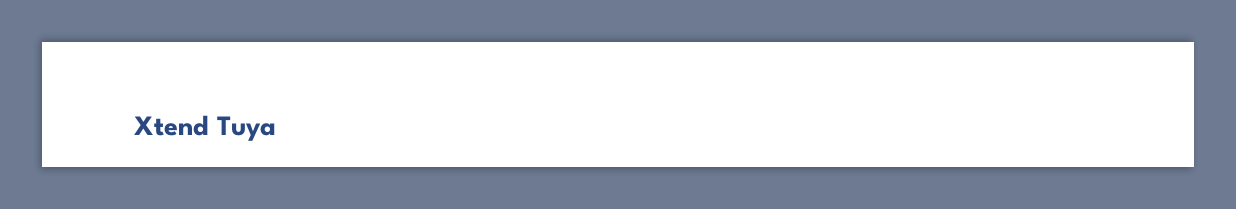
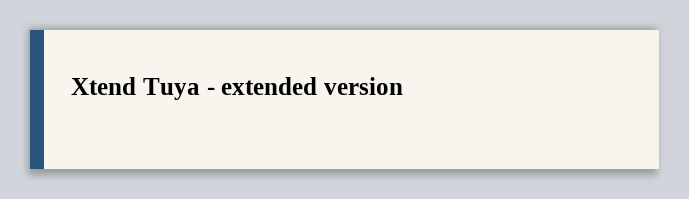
(276, 128) none -> [206,77,403,95] - extended version

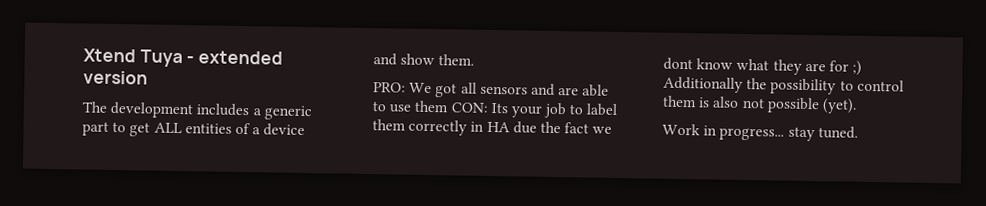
(403, 86) none -> [82,101,312,121] [82,121,306,137] [373,53,475,66] [373,82,610,98] [372,100,619,119] [372,119,613,136] [663,57,863,76] [663,76,904,95] [662,95,857,114] [662,123,858,142] // The development includes a generic part to get ALL entities of a device and show them. // PRO: We got all sensors and are able to use them CON: Its your job to label them correctly in HA due the fact we dont know what they are for ;) Additionally the possibility to control them is also not possible (yet). // Work in progress... stay tuned.

